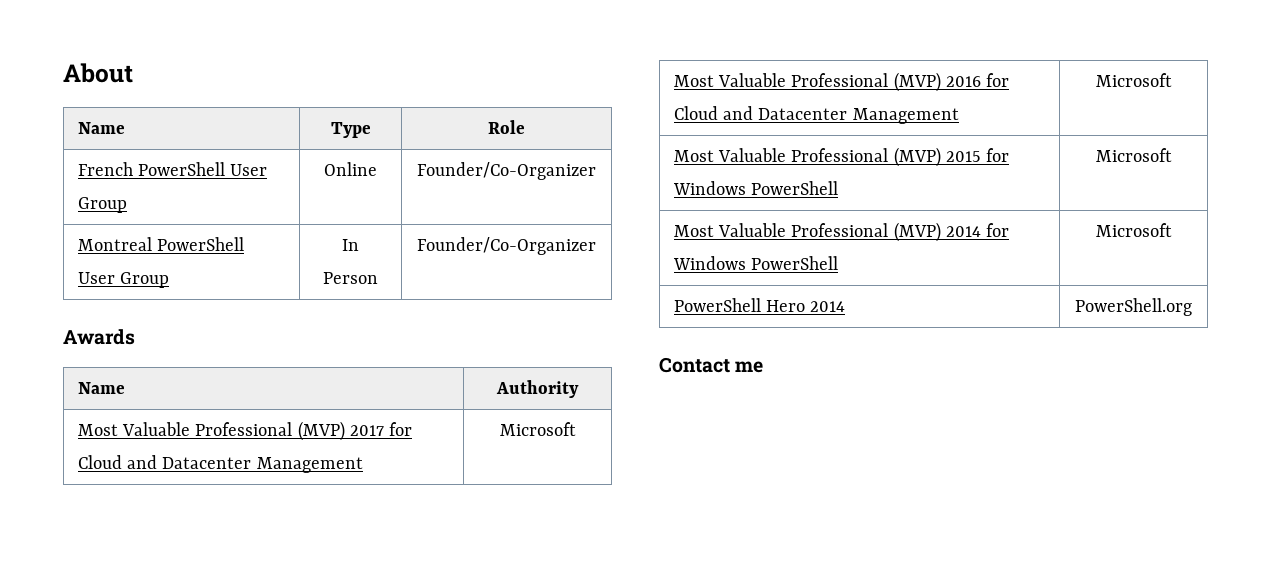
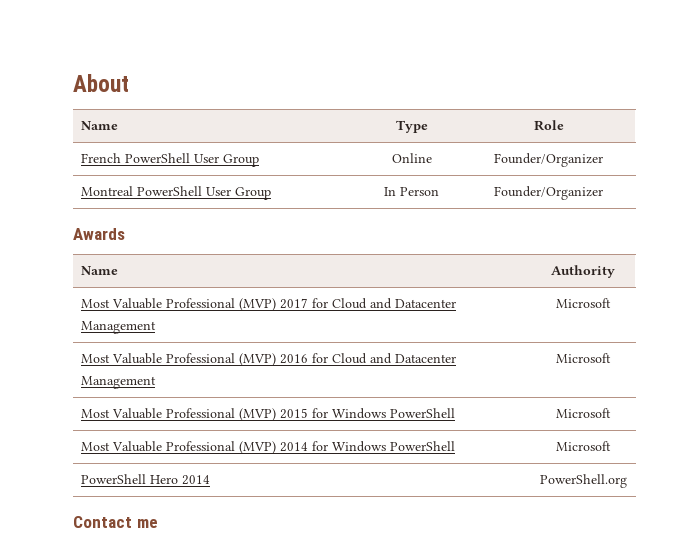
[417,162,596,180] Founder/Co-Organizer -> [494,153,603,167] Founder/Organizer
[417,237,596,255] Founder/Co-Organizer -> [494,186,603,200] Founder/Organizer

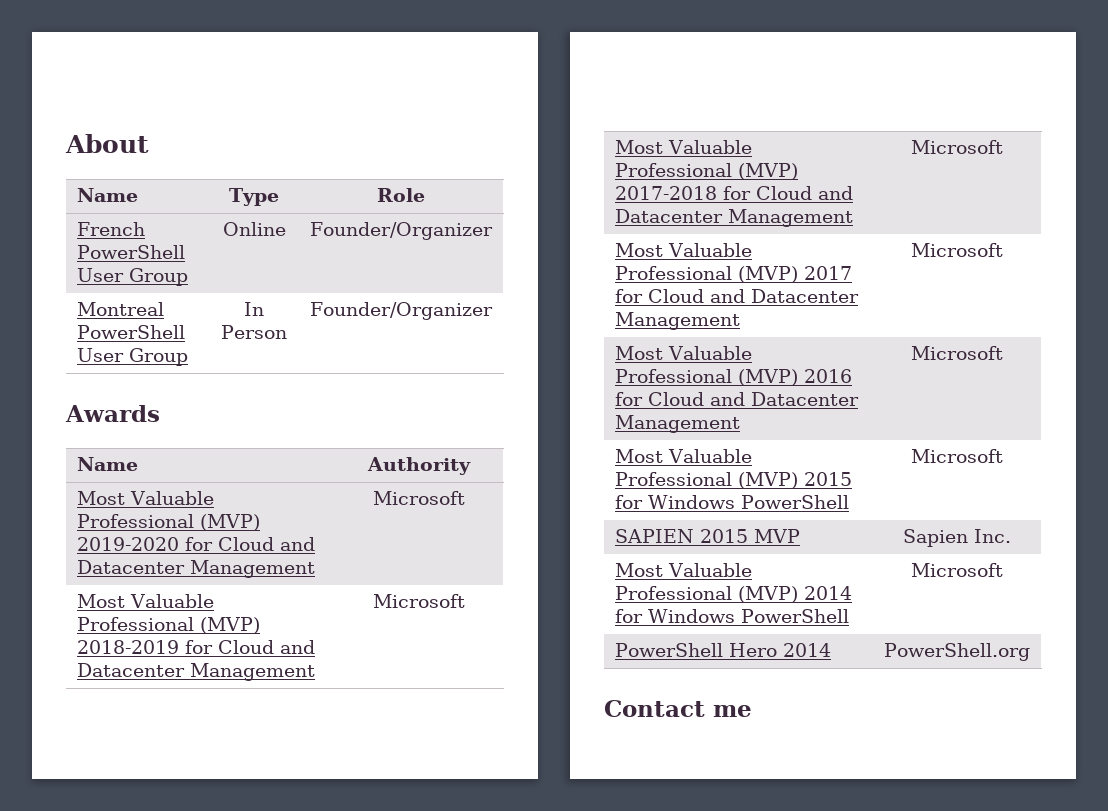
(615, 271) none -> [76,491,214,505] [76,514,260,531] [76,537,315,551] [76,560,315,578] [373,491,465,505] [76,594,214,608] [76,617,260,634] [76,640,315,654] [76,663,315,681] [373,594,465,608] [614,140,752,154] [614,163,798,180] [614,186,853,200] [614,209,853,227] [911,140,1003,154] // Most Valuable Professional (MVP) 2019-2020 for Cloud and Datacenter Management | Microsoft // Most Valuable Professional (MVP) 2018-2019 for Cloud and Datacenter Management | Microsoft // Most Valuable Professional (MVP) 2017-2018 for Cloud and Datacenter Management | Microsoft
(611, 413) none -> [614,529,800,543] [903,529,1011,547] // SAPIEN 2015 MVP | Sapien Inc.

